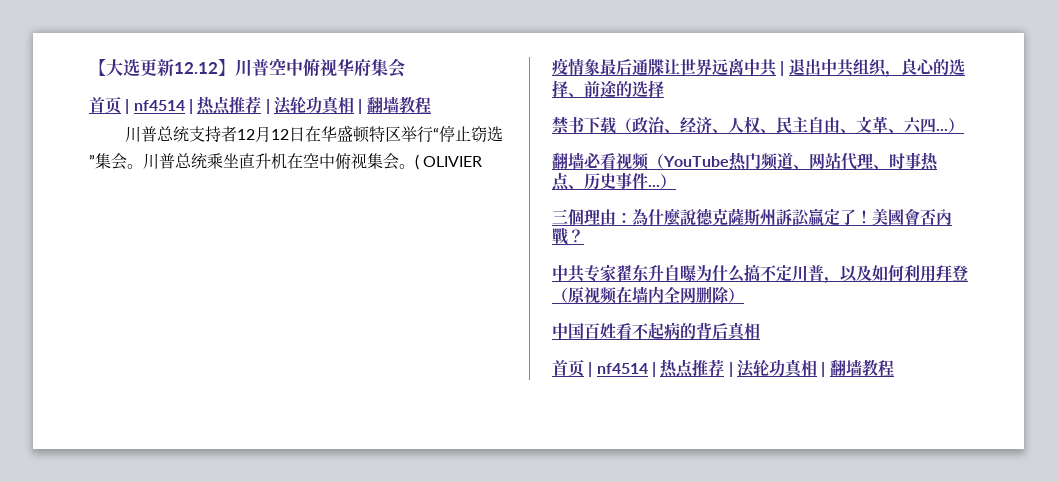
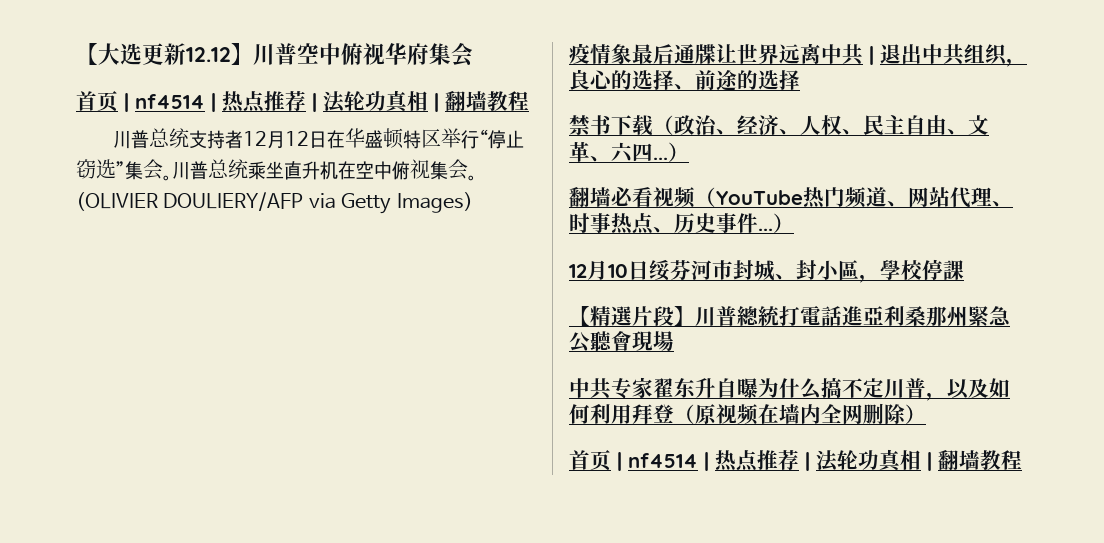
[415,154,483,170] ( OLIVIER -> [76,192,473,214] (OLIVIER DOULIERY/AFP via Getty Images)
[552,208,952,226] [552,228,584,245] 三個理由：為什麼說德克薩斯州訴訟贏定了！美國會否內戰？ -> [569,259,964,283] [569,305,1011,327] [569,331,674,353] 12月10日绥芬河市封城、封小區，學校停課 // 【精選片段】川普總統打電話進亞利桑那州緊急公聽會現場
[552,322,760,341] // 中国百姓看不起病的背后真相 -> (926, 414) none

